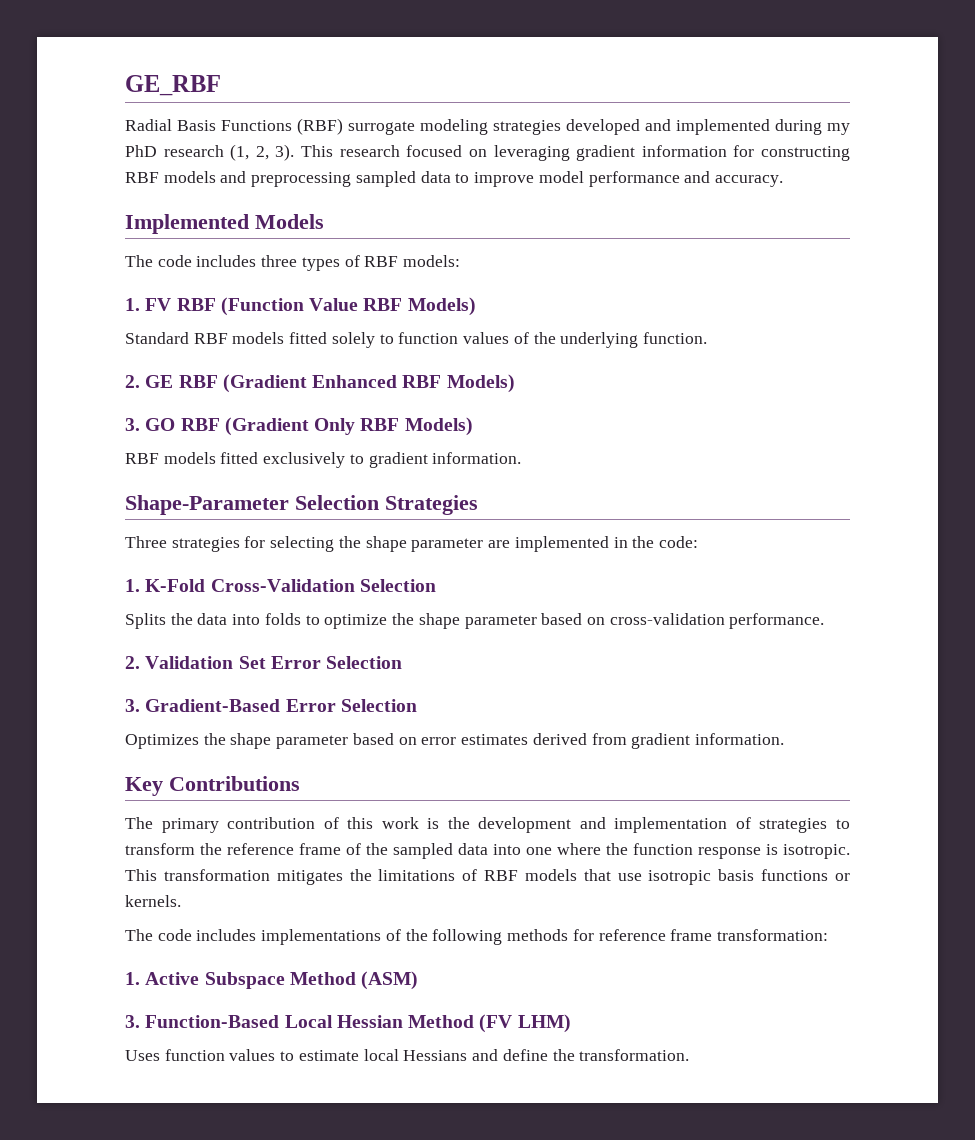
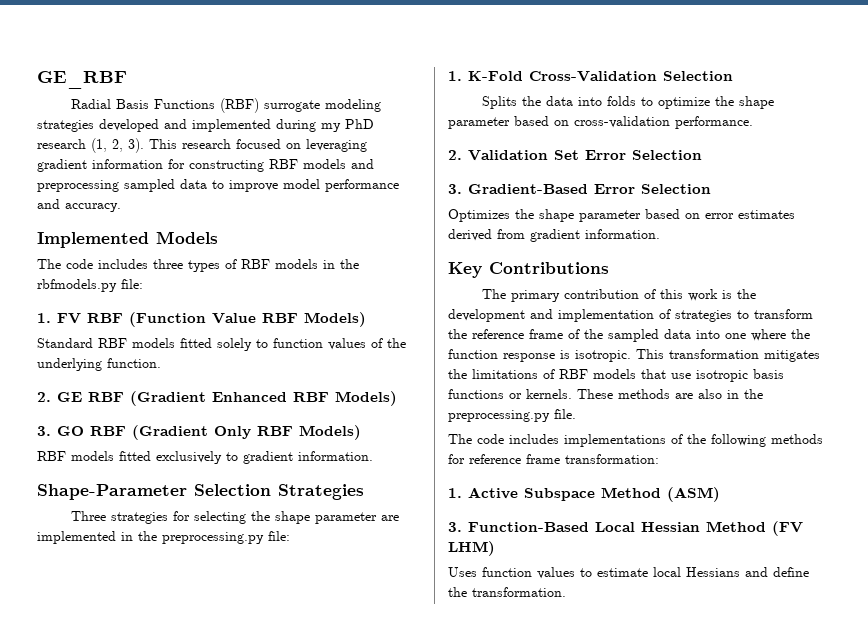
[403,255,461,267] models: -> [275,259,359,269] [37,279,143,292] models in the rbfmodels.py file:
[658,536,698,548] code: -> [162,531,290,544] preprocessing.py file:
(181, 901) none -> [577,389,763,399] [448,409,576,422] These methods are also in the preprocessing.py file.

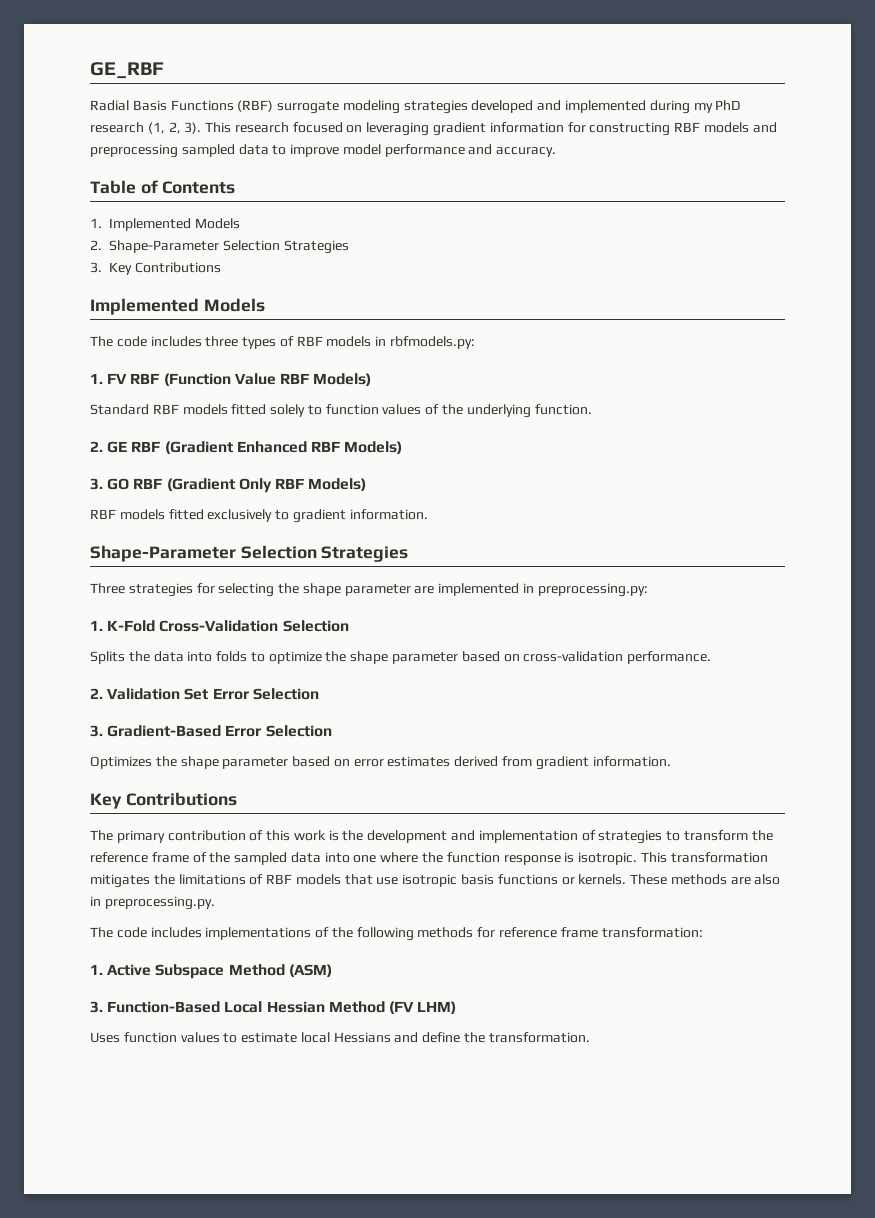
(121, 207) none -> [90,180,236,194] [90,218,240,231] [90,240,349,254] [90,262,221,275] // Table of Contents // 1. Implemented Models // 2. Shape-Parameter Selection Strategies // 3. Key Contributions
[340,259,359,269] [37,279,143,292] the rbfmodels.py file: -> [390,336,476,349] rbfmodels.py:
[138,531,290,544] the preprocessing.py file: -> [537,583,648,597] preprocessing.py:
[744,389,763,399] [448,409,576,422] the preprocessing.py file. -> [104,896,215,910] preprocessing.py.

